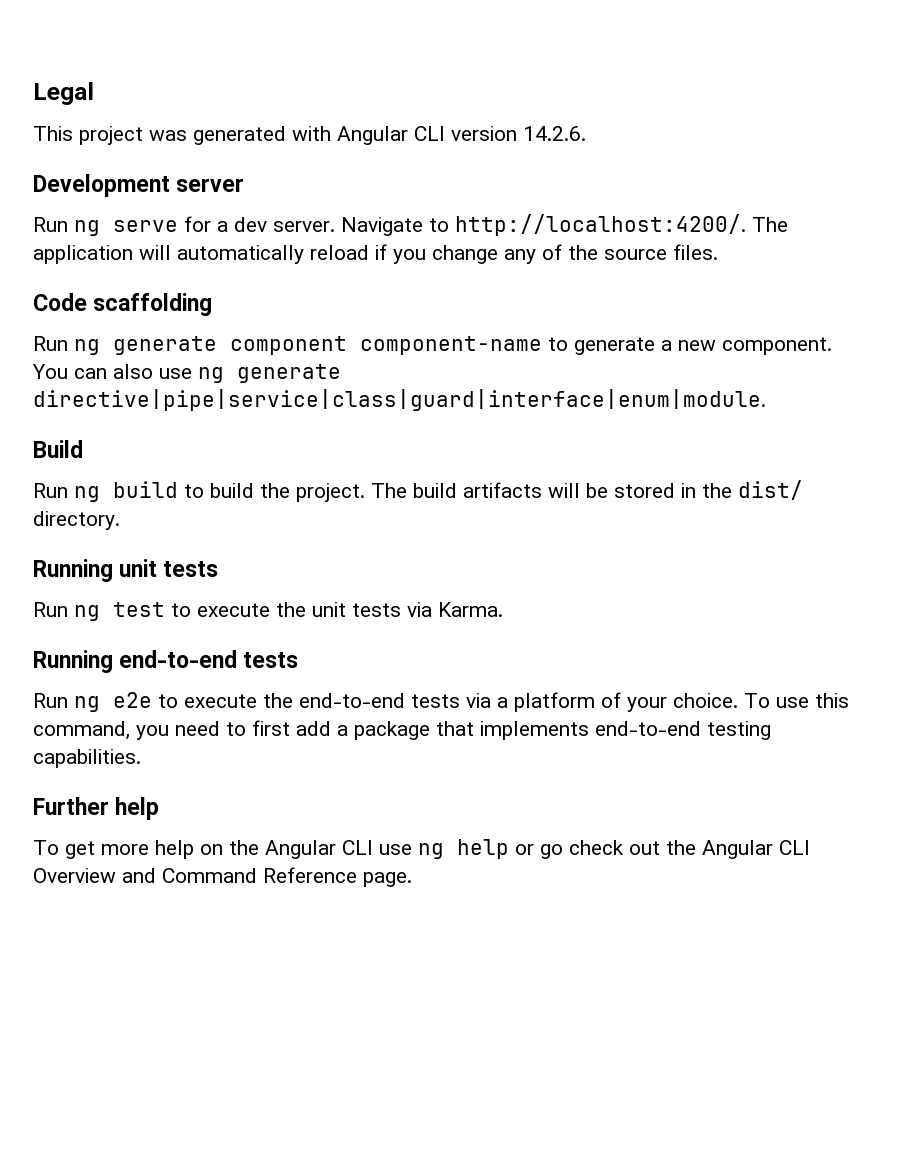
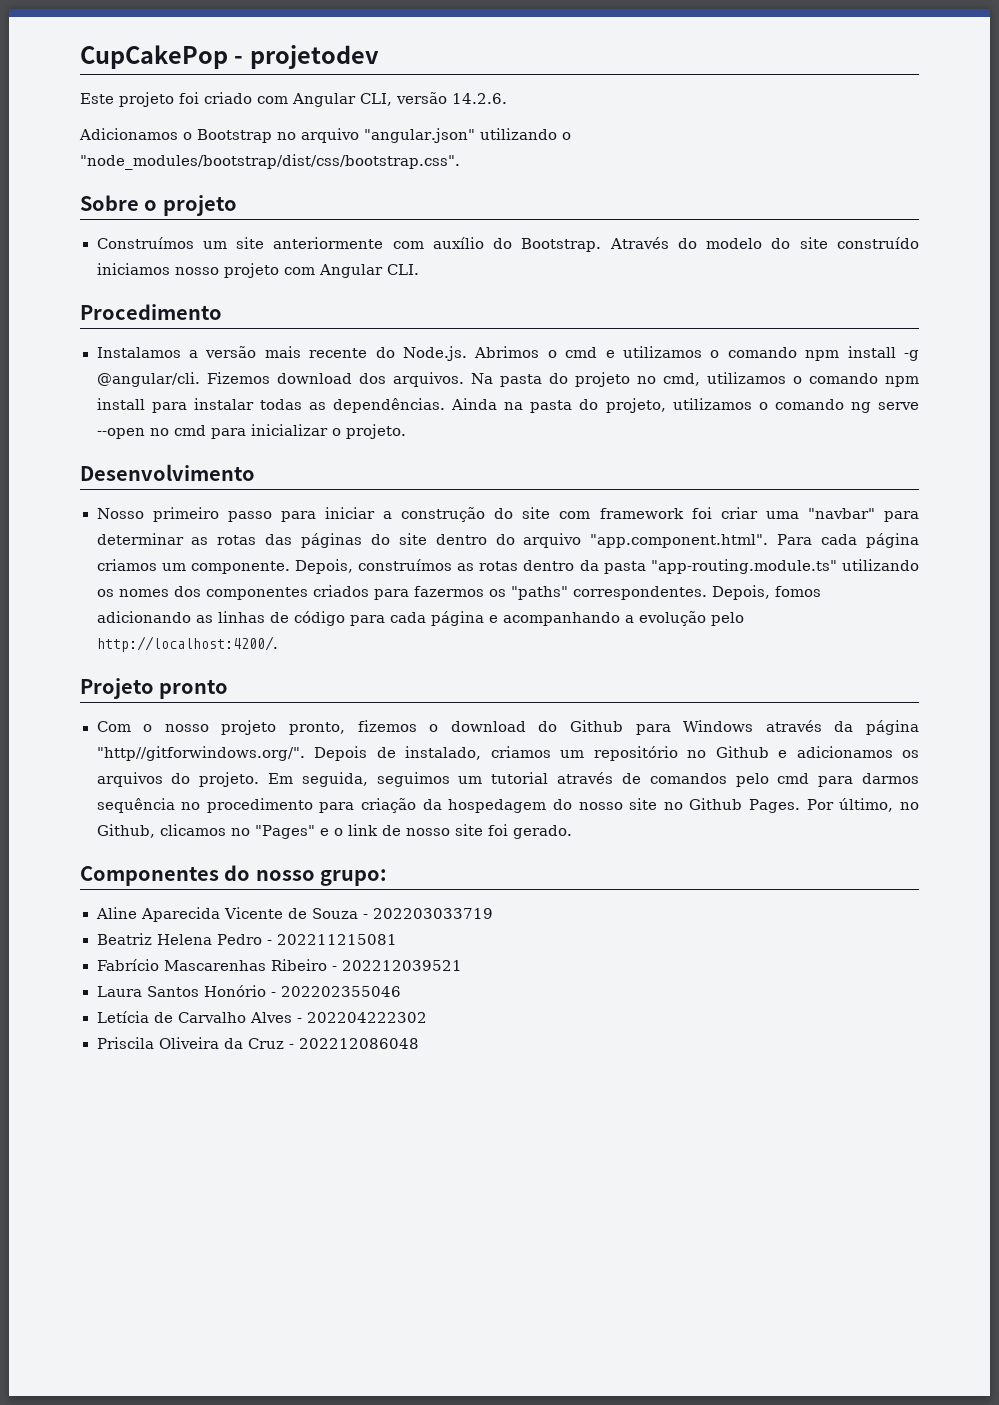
[33,82,94,105] [33,126,586,145] [33,174,245,197] [33,214,788,236] [33,244,718,264] [33,293,213,316] [33,336,832,355] [32,364,341,383] [33,389,766,411] [33,440,83,458] [33,480,803,502] [33,511,120,530] [33,559,219,582] [33,602,503,621] [33,650,299,673] [33,692,849,712] [33,720,771,740] [33,749,141,768] [33,797,160,820] [33,839,810,859] [33,867,412,887] Legal // This project was generated with Angular CLI version 14.2.6. // Development server // Run ng serve for a dev server. Navigate to http://localhost:4200/. The application will automatically reload if you change any of the source files. // Code scaffolding // Run ng generate component component-name to generate a new component. You can also use ng generate directive|pipe|service|class|guard|interface|enum|module. // Build // Run ng build to build the project. The build artifacts will be stored in the dist/ directory. // Running unit tests // Run ng test to execute the unit tests via Karma. // Running end-to-end tests // Run ng e2e to execute the end-to-end tests via a platform of your choice. To use this command, you need to first add a package that implements end-to-end testing capabilities. // Further help // To get more help on the Angular CLI use ng help or go check out the Angular CLI Overview and Command Reference page. -> [80,45,379,69] [80,92,507,107] [79,128,571,143] [80,154,460,170] [80,195,237,216] [96,237,919,252] [96,263,419,278] [80,304,222,320] [96,346,919,361] [96,372,920,387] [96,398,920,413] [96,424,406,439] [80,464,255,481] [96,507,920,522] [96,533,919,548] [96,559,919,574] [96,585,821,600] [96,611,744,626] [96,636,278,652] [80,678,229,699] [96,720,919,735] [96,746,919,761] [96,772,919,787] [96,798,919,813] [96,824,572,839] [80,865,388,886] [95,907,493,922] [96,933,397,945] [96,959,463,971] [96,985,401,997] [96,1011,427,1023] [96,1037,419,1049] CupCakePop - projetodev // Este projeto foi criado com Angular CLI, versão 14.2.6. // Adicionamos o Bootstrap no arquivo "angular.json" utilizando o "node_modules/bootstrap/dist/css/bootstrap.css". // Sobre o projeto // Construímos um site anteriormente com auxílio do Bootstrap. Através do modelo do site construído iniciamos nosso projeto com Angular CLI. // Procedimento // Instalamos a versão mais recente do Node.js. Abrimos o cmd e utilizamos o comando npm install -g @angular/cli. Fizemos download dos arquivos. Na pasta do projeto no cmd, utilizamos o comando npm install para instalar todas as dependências. Ainda na pasta do projeto, utilizamos o comando ng serve --open no cmd para inicializar o projeto. // Desenvolvimento // Nosso primeiro passo para iniciar a construção do site com framework foi criar uma "navbar" para determinar as rotas das páginas do site dentro do arquivo "app.component.html". Para cada página criamos um componente. Depois, construímos as rotas dentro da pasta "app-routing.module.ts" utilizando os nomes dos componentes criados para fazermos os "paths" correspondentes. Depois, fomos adicionando as linhas de código para cada página e acompanhando a evolução pelo http://localhost:4200/. // Projeto pronto // Com o nosso projeto pronto, fizemos o download do Github para Windows através da página "http//gitforwindows.org/". Depois de instalado, criamos um repositório no Github e adicionamos os arquivos do projeto. Em seguida, seguimos um tutorial através de comandos pelo cmd para darmos sequência no procedimento para criação da hospedagem do nosso site no Github Pages. Por último, no Github, clicamos no "Pages" e o link de nosso site foi gerado. // Componentes do nosso grupo: // Aline Aparecida Vicente de Souza - 202203033719 // Beatriz Helena Pedro - 202211215081 // Fabrício Mascarenhas Ribeiro - 202212039521 // Laura Santos Honório - 202202355046 // Letícia de Carvalho Alves - 202204222302 // Priscila Oliveira da Cruz - 202212086048

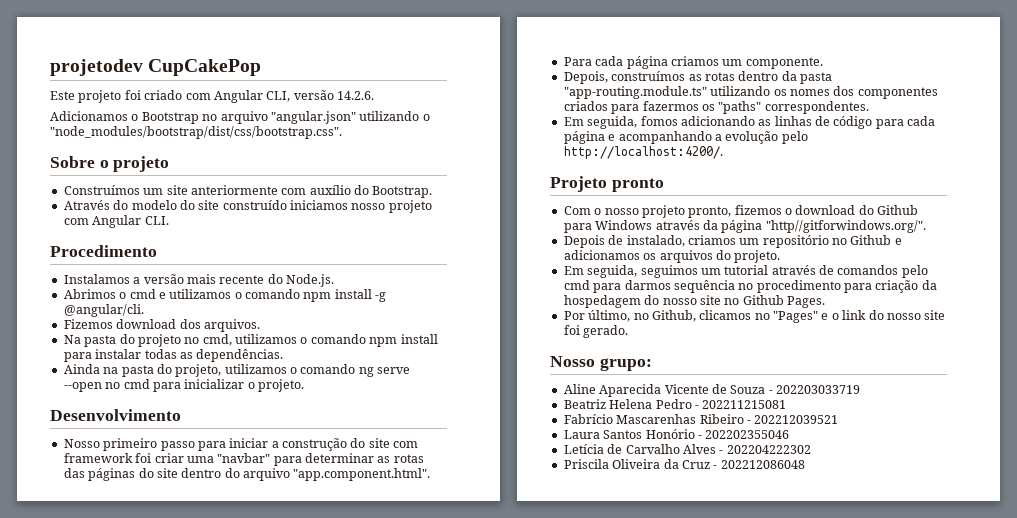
(80, 57) none -> [50,59,143,76] projetodev
[234,45,379,69] - projetodev -> (262, 67) none
(602, 245) none -> (433, 192) //
(467, 353) none -> (334, 280) //
(200, 379) none -> (144, 310) //
(464, 379) none -> (260, 325) //
(445, 405) none -> (284, 355) //
(769, 541) none -> (431, 474) //
(290, 567) none -> (823, 63) //
[711,585,770,600] Depois, -> [563,116,638,129] // Em seguida,
(305, 753) none -> (926, 226) //
(260, 779) none -> (781, 256) //
(801, 806) none -> (825, 302) //
[381,825,401,836] de -> [868,310,884,320] do
[80,865,315,886] Componentes do nosso -> [550,356,595,367] Nosso

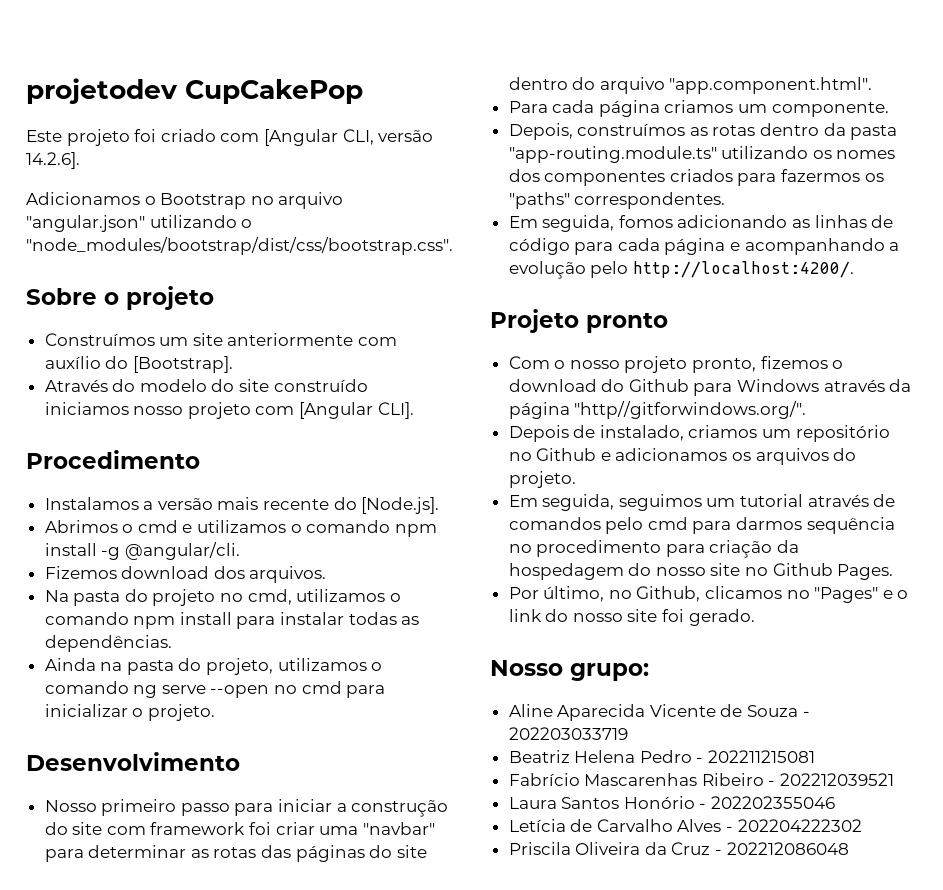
[213,90,263,103] Angular -> [263,129,338,146] [Angular
[337,91,374,100] 14.2.6. -> [26,152,80,169] 14.2.6].
[372,186,433,198] Bootstrap. -> [132,356,233,373] [Bootstrap].
[92,215,169,228] Angular CLI. -> [299,402,414,419] [Angular CLI].
[286,274,334,287] Node.js. -> [361,497,440,514] [Node.js].

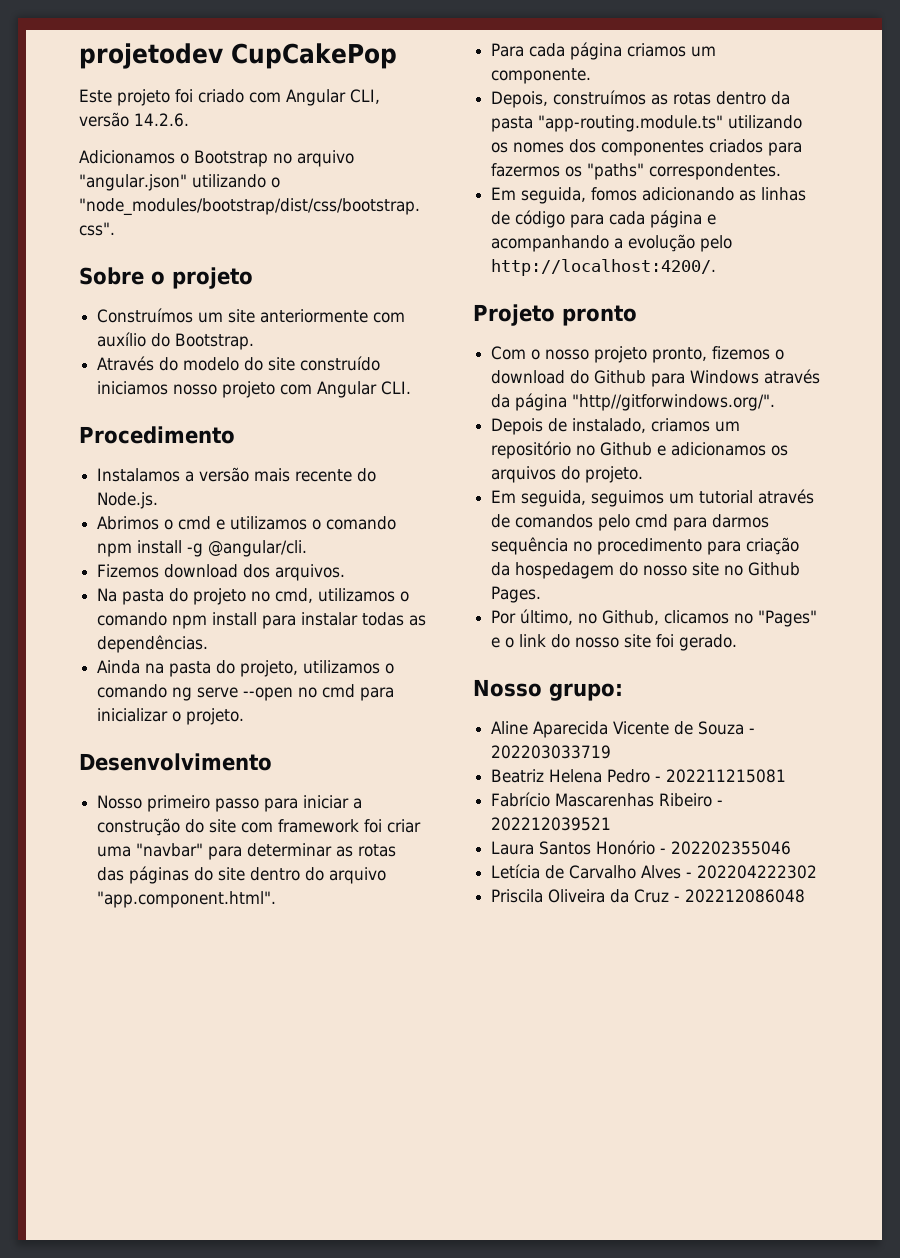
[263,129,338,146] [Angular -> [286,89,346,106] Angular
[26,152,80,169] 14.2.6]. -> [134,113,189,127] 14.2.6.
[132,356,233,373] [Bootstrap]. -> [175,333,255,350] Bootstrap.
[299,402,414,419] [Angular CLI]. -> [317,381,412,398] Angular CLI.
[361,497,440,514] [Node.js]. -> [97,492,159,509] Node.js.

